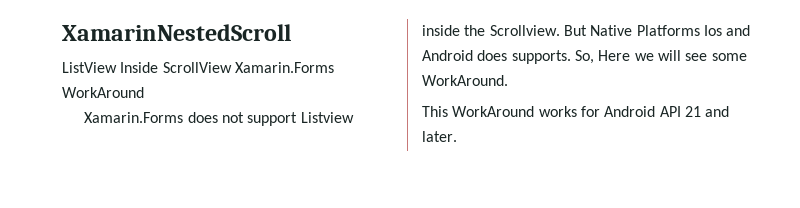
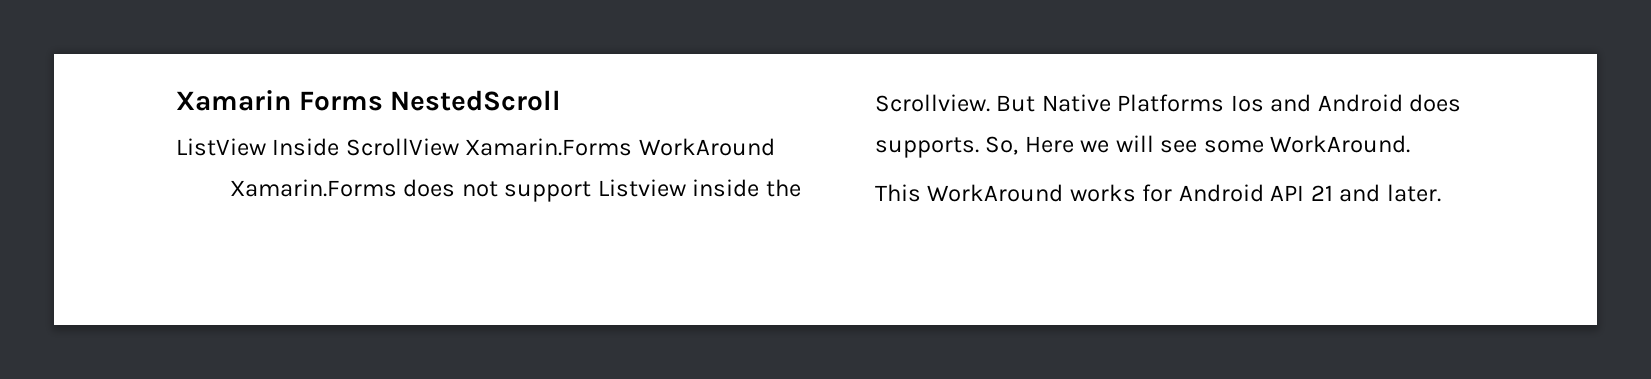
[62,24,291,41] XamarinNestedScroll -> [176,90,562,111] Xamarin Forms NestedScroll

